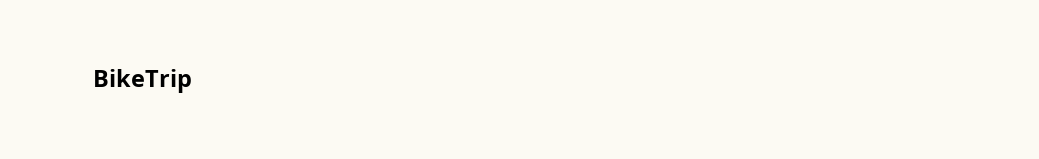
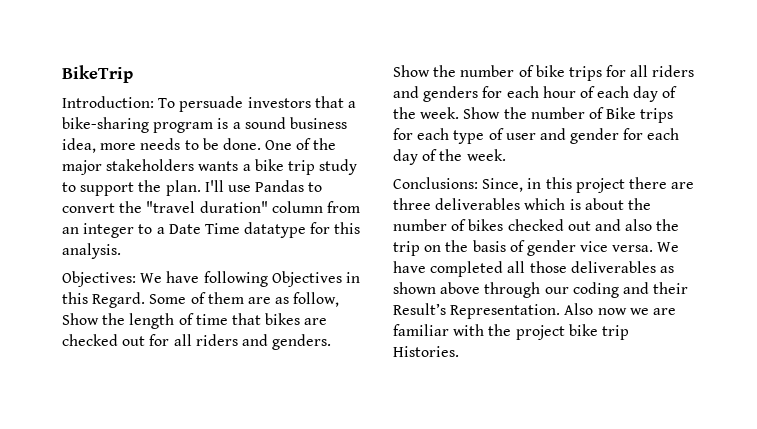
(192, 81) none -> [62,96,356,112] [62,117,347,133] [62,138,337,153] [62,159,358,175] [62,180,323,196] [62,201,360,213] [62,222,361,238] [62,243,121,259] [62,271,360,287] [62,292,340,308] [62,313,328,329] [62,334,332,350] [393,65,695,81] [393,86,678,102] [393,107,674,123] [393,128,680,144] [393,149,506,165] [393,177,695,193] [393,198,651,210] [393,219,680,231] [393,240,680,256] [393,261,674,277] [393,282,689,298] [393,303,676,319] [393,324,629,340] [393,346,459,357] // Introduction: To persuade investors that a bike-sharing program is a sound business idea, more needs to be done. One of the major stakeholders wants a bike trip study to support the plan. I'll use Pandas to convert the "travel duration" column from an integer to a Date Time datatype for this analysis. // Objectives: We have following Objectives in this Regard. Some of them are as follow, Show the length of time that bikes are checked out for all riders and genders. Show the number of bike trips for all riders and genders for each hour of each day of the week. Show the number of Bike trips for each type of user and gender for each day of the week. // Conclusions: Since, in this project there are three deliverables which is about the number of bikes checked out and also the trip on the basis of gender vice versa. We have completed all those deliverables as shown above through our coding and their Result’s Representation. Also now we are familiar with the project bike trip Histories.

